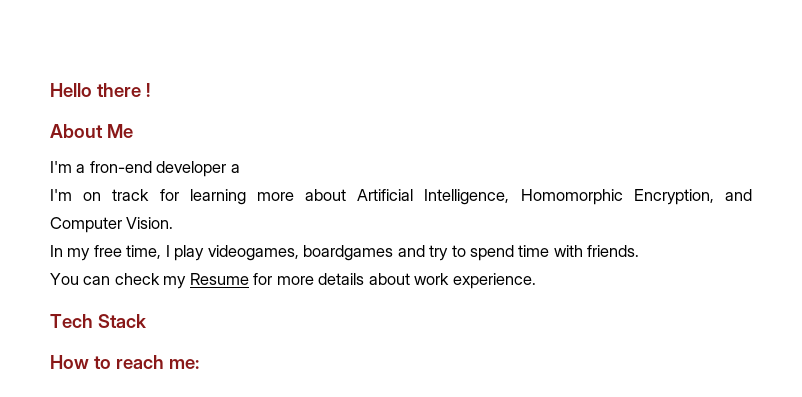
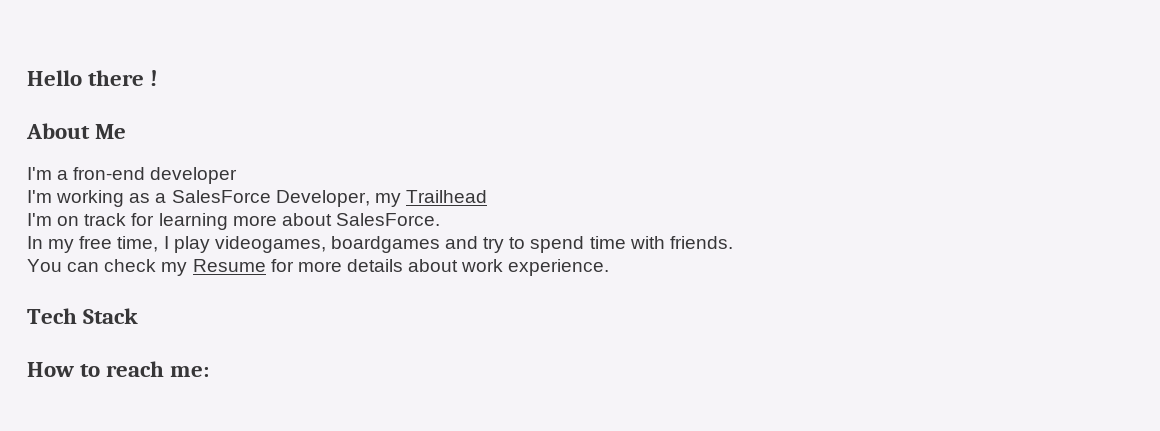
[230,164,240,173] a -> [27,190,487,207] // I'm working as a SalesForce Developer, my Trailhead
[357,189,752,205] [50,217,174,233] Artificial Intelligence, Homomorphic Encryption, and Computer Vision. -> [335,213,440,226] SalesForce.

